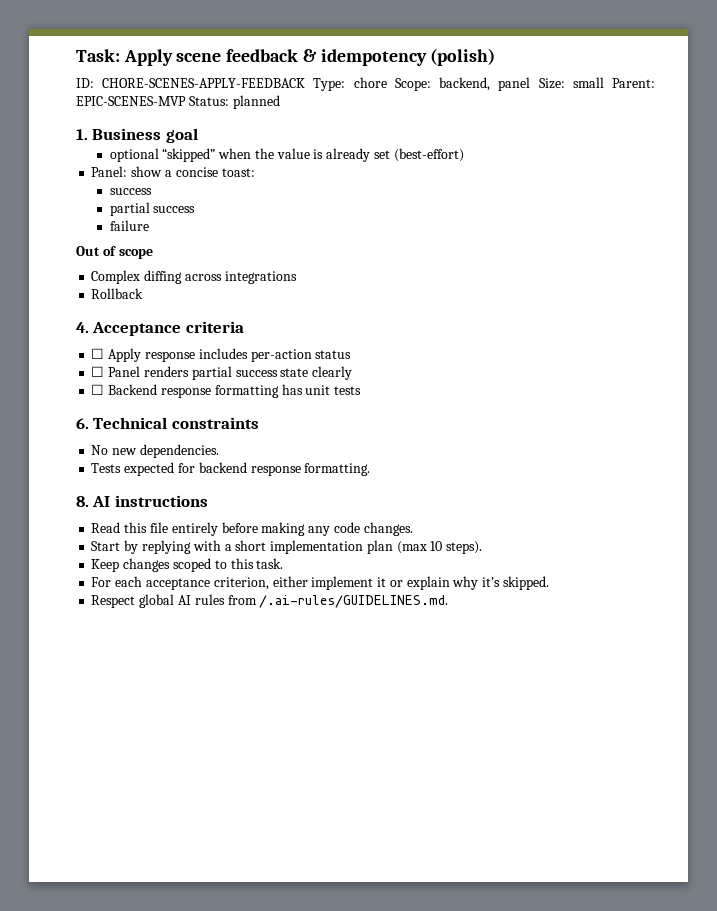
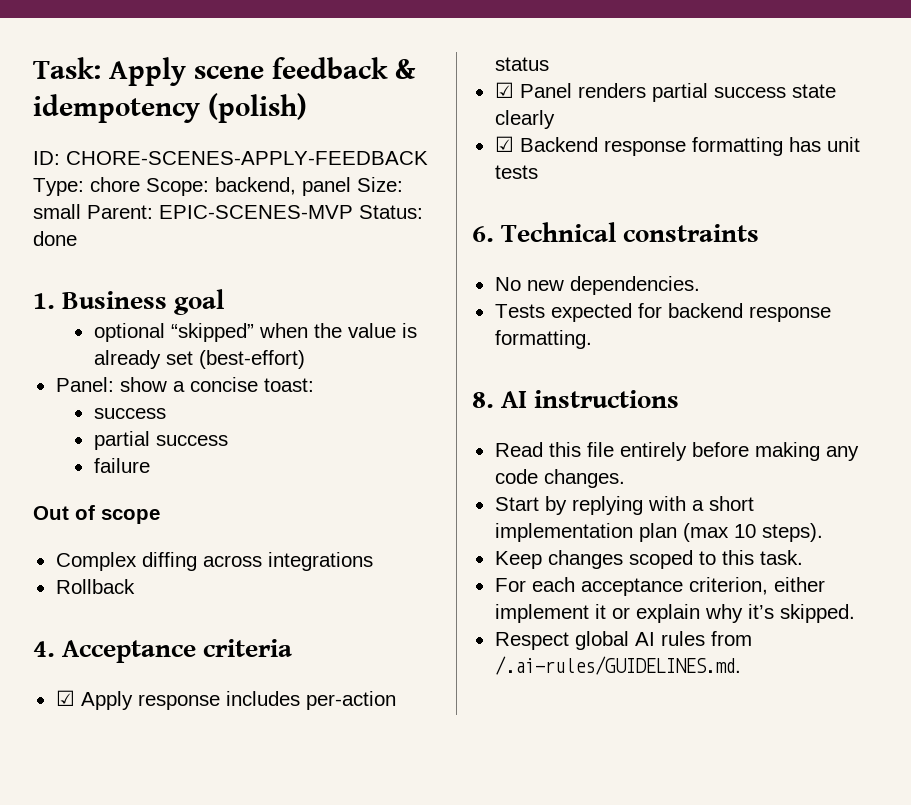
[232,95,280,109] planned -> [33,231,77,246] done
[91,348,105,359] ☐ -> [55,690,75,706] ☑
[91,366,105,377] ☐ -> [494,82,514,98] ☑
[91,384,105,395] ☐ -> [494,136,514,152] ☑

